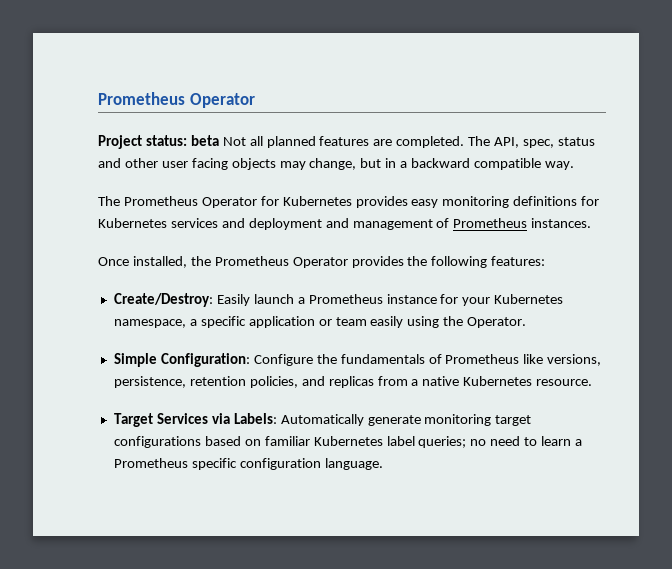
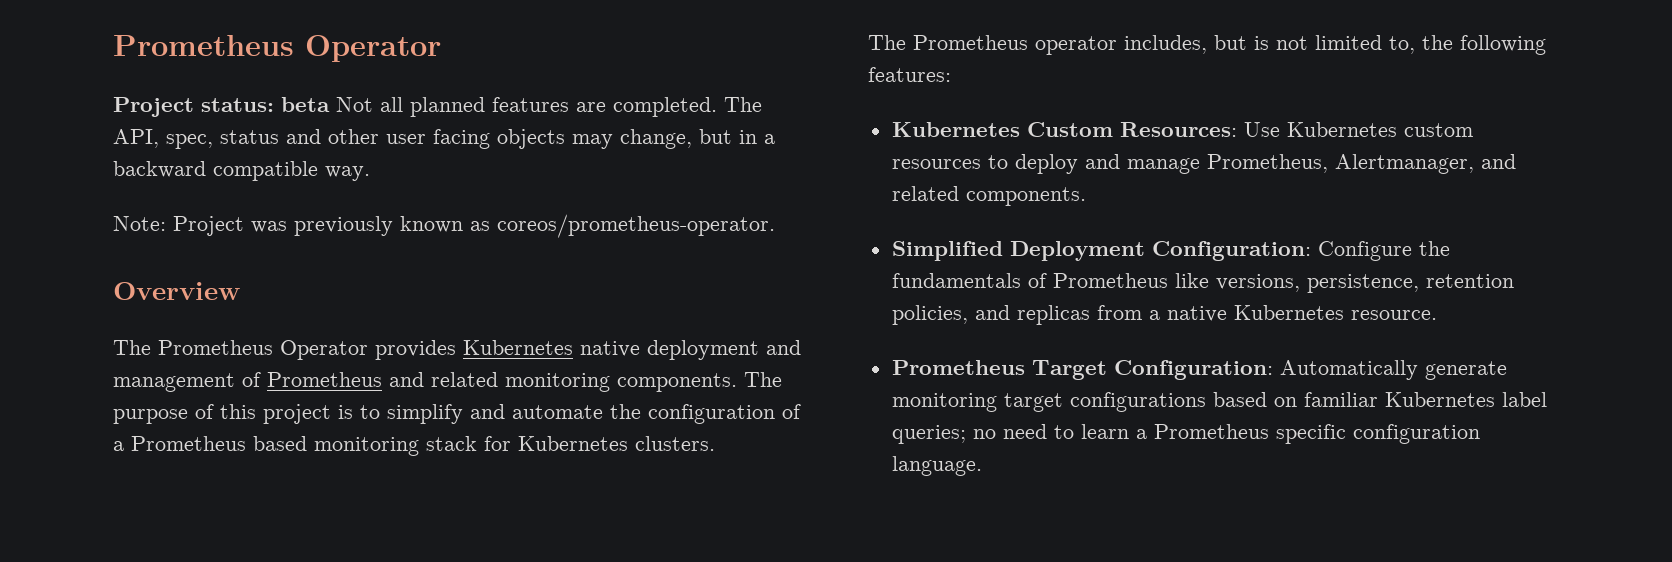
[98,196,600,208] [98,218,245,228] The Prometheus Operator for Kubernetes provides easy monitoring definitions for Kubernetes services and -> [113,214,775,238] [113,282,240,300] [113,340,640,360] Note: Project was previously known as coreos/prometheus-operator. // Overview // The Prometheus Operator provides Kubernetes native
[531,218,592,228] [98,256,546,268] [113,293,564,307] [113,316,527,328] [113,353,157,367] instances. // Once installed, the Prometheus Operator provides the following features: // Create/Destroy: Easily launch a Prometheus instance for your Kubernetes namespace, a specific application or team easily using the Operator. // Simple -> [389,372,782,392] [113,404,801,424] [113,436,715,456] [868,35,1546,55] [868,67,951,82] [891,122,1473,137] [891,154,1516,174] [891,186,1086,206] [891,241,1145,261] and related monitoring components. The purpose of this project is to simplify and automate the configuration of a Prometheus based monitoring stack for Kubernetes clusters. // The Prometheus operator includes, but is not limited to, the following features: // Kubernetes Custom Resources: Use Kubernetes custom resources to deploy and manage Prometheus, Alertmanager, and related components. // Simplified Deployment
[113,413,277,427] Target Services via Labels: -> [891,360,1273,380] Prometheus Target Configuration:

